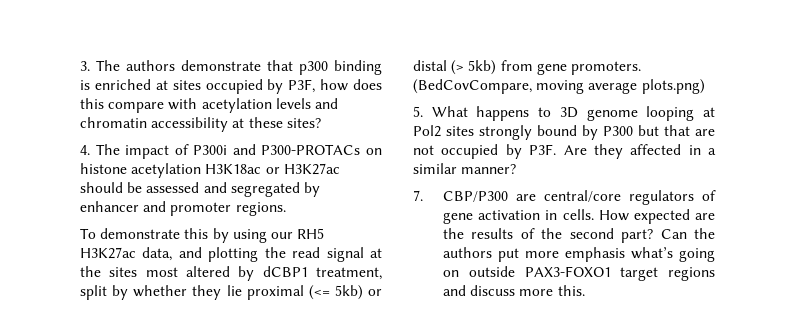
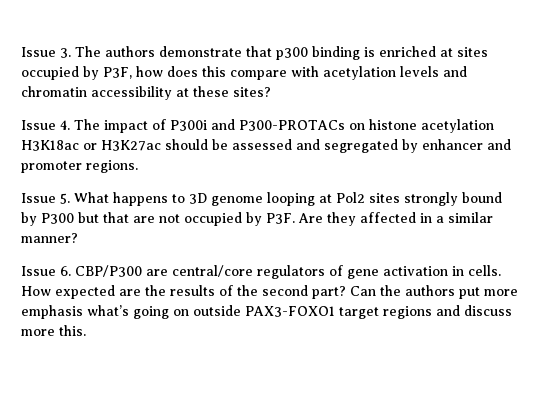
(80, 66) none -> [21,47,56,57] Issue
(321, 123) none -> [21,120,56,130] Issue
[80,228,325,243] [80,247,382,262] [80,266,382,281] [80,285,382,300] [413,60,641,75] [413,79,705,94] To demonstrate this by using our RH5 H3K27ac data, and plotting the read signal at the sites most altered by dCBP1 treatment, split by whether they lie proximal (<= 5kb) or distal (> 5kb) from gene promoters. (BedCovCompare, moving average plots.png) // -> [21,193,56,203] Issue
[413,190,423,201] 7. -> [21,266,71,276] Issue 6.

